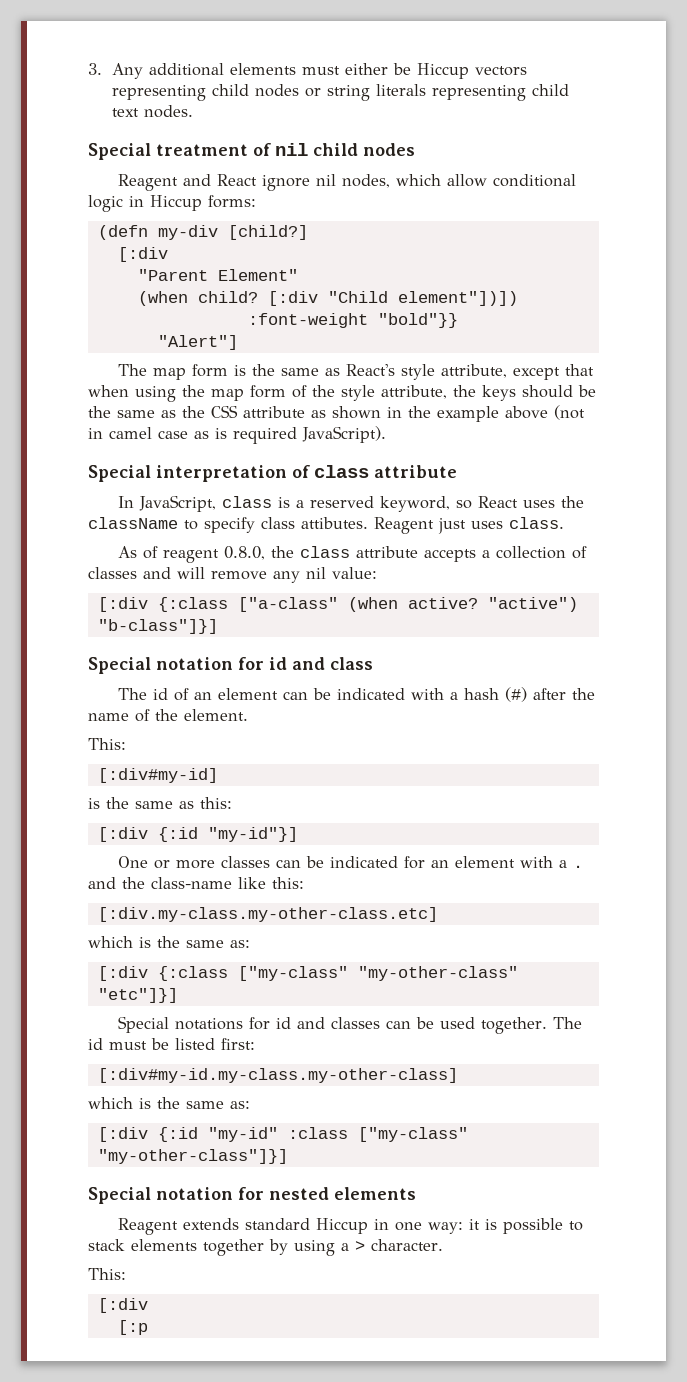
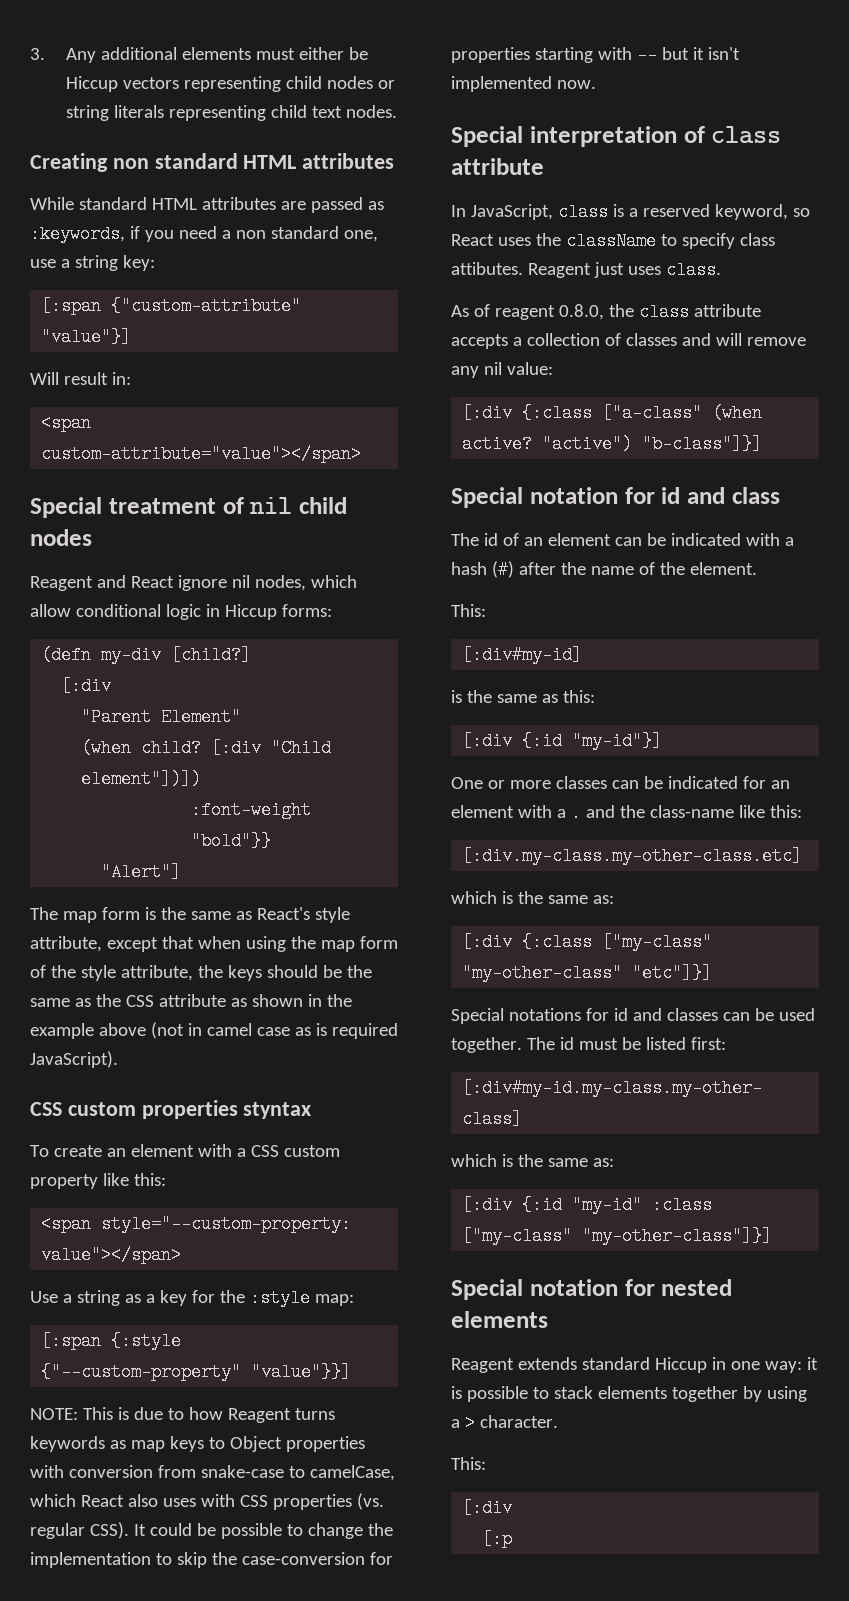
(193, 111) none -> [30,153,395,172] [30,197,384,213] [30,225,378,243] [30,255,155,271] [41,297,302,315] [41,328,132,346] [30,372,131,385] [41,414,92,432] [41,445,362,463] // Creating non standard HTML attributes // While standard HTML attributes are passed as :keywords, if you need a non standard one, use a string key: // [:span {"custom-attribute" "value"}] // Will result in: // <span custom-attribute="value"></span>
(386, 434) none -> [30,1100,312,1119] [30,1144,340,1157] [30,1173,166,1189] [41,1215,352,1233] [41,1246,182,1264] [30,1289,354,1307] [41,1332,182,1350] [41,1363,352,1381] [30,1407,335,1423] [30,1436,365,1452] [30,1465,395,1481] [30,1493,384,1510] [30,1522,393,1539] [30,1552,393,1568] [451,46,740,64] [451,76,596,92] // CSS custom properties styntax // To create an element with a CSS custom property like this: // <span style="--custom-property: value"></span> // Use a string as a key for the :style map: // [:span {:style {"--custom-property" "value"}}] // NOTE: This is due to how Reagent turns keywords as map keys to Object properties with conversion from snake-case to camelCase, which React also uses with CSS properties (vs. regular CSS). It could be possible to change the implementation to skip the case-conversion for properties starting with -- but it isn't implemented now.

